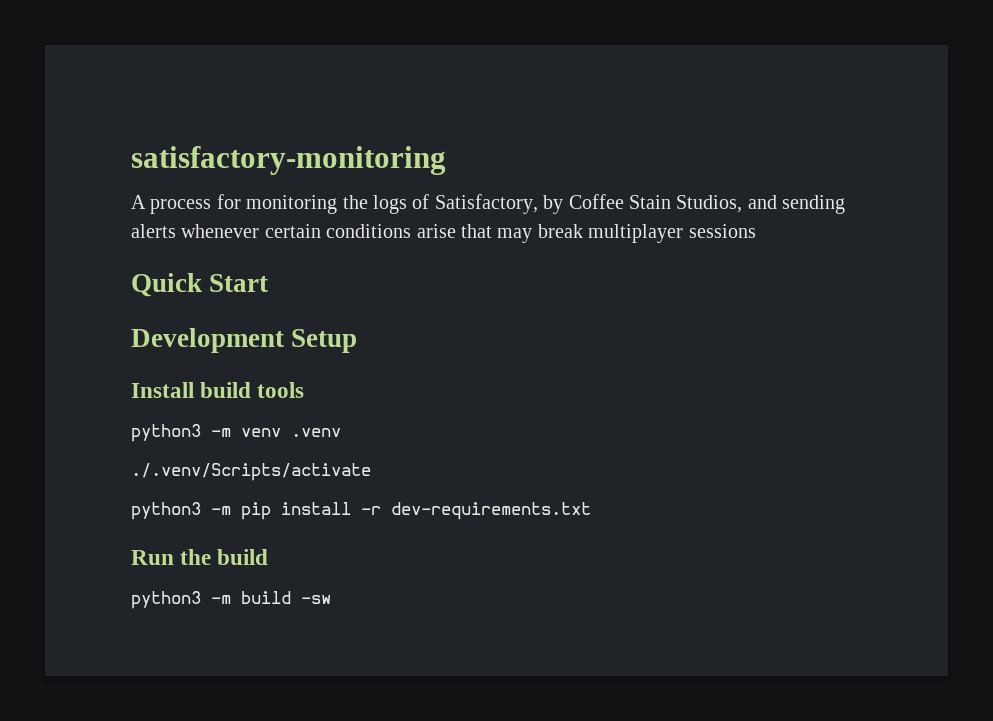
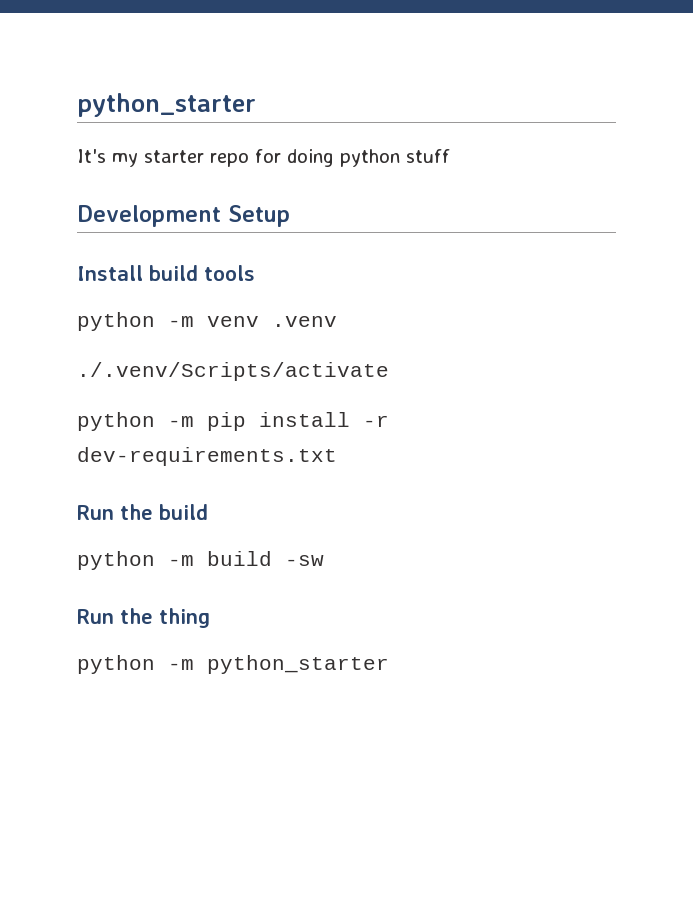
[131,146,446,175] [131,194,846,214] [131,224,756,243] [131,273,269,297] satisfactory-monitoring // A process for monitoring the logs of Satisfactory, by Coffee Stain Studios, and sending alerts whenever certain conditions arise that may break multiplayer sessions // Quick Start -> [77,93,256,117] [77,149,450,167] python_starter // It's my starter repo for doing python stuff
[131,424,201,442] python3 -> [77,312,155,331] python
[131,502,201,520] python3 -> [77,412,155,431] python
[131,591,201,609] python3 -> [77,551,155,570] python
(331, 599) none -> [77,608,210,628] [77,655,389,674] // Run the thing // python -m python_starter

